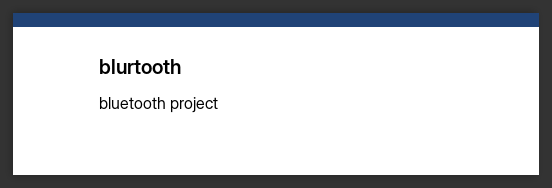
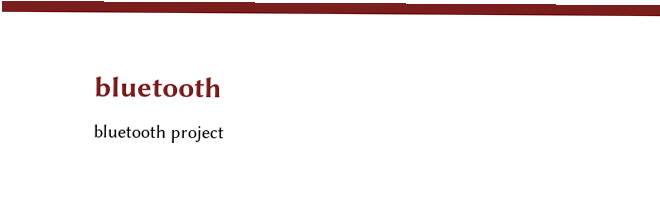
[99,59,181,74] blurtooth -> [94,76,223,99] bluetooth

